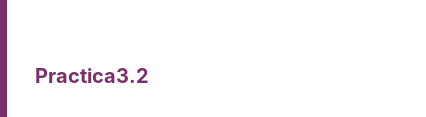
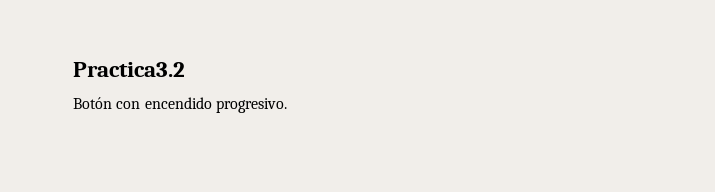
(149, 75) none -> [73,97,287,113] // Botón con encendido progresivo.

